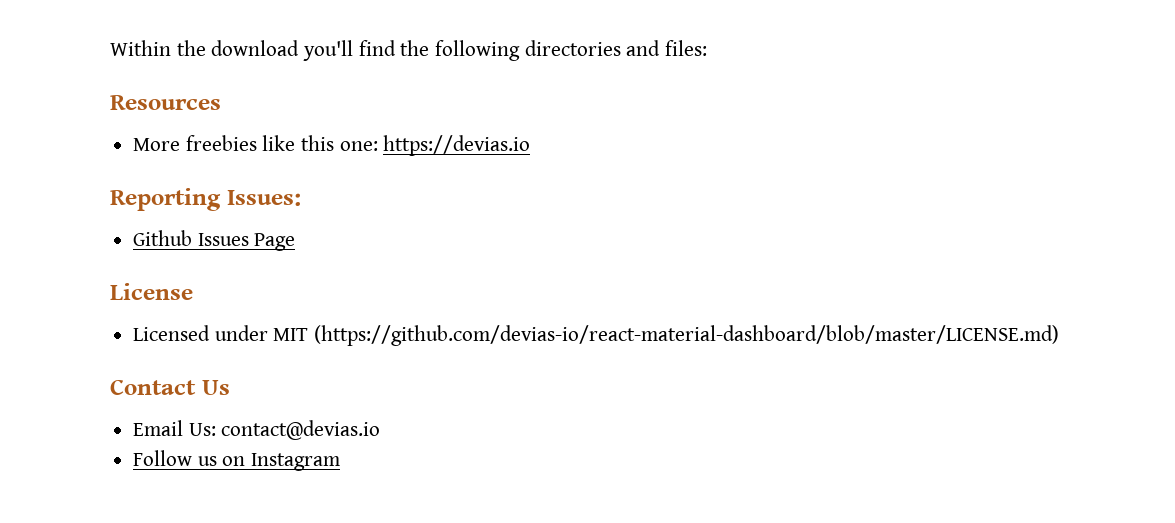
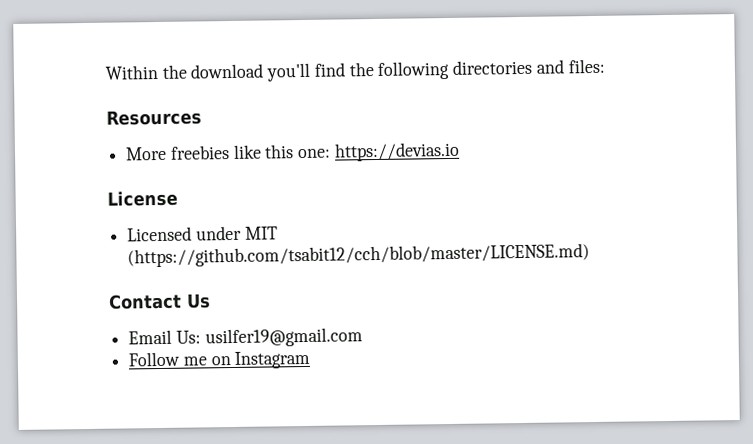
[110,188,301,211] [133,230,296,251] // Reporting Issues: // Github Issues Page -> (460, 151) none
[314,325,1060,346] (https://github.com/devias-io/react-material-dashboard/blob/master/LICENSE.md) -> [127,243,591,268] (https://github.com/tsabit12/cch/blob/master/LICENSE.md)
[221,420,381,440] contact@devias.io -> [204,327,363,348] usilfer19@gmail.com
[197,456,217,466] us -> [182,356,207,366] me

